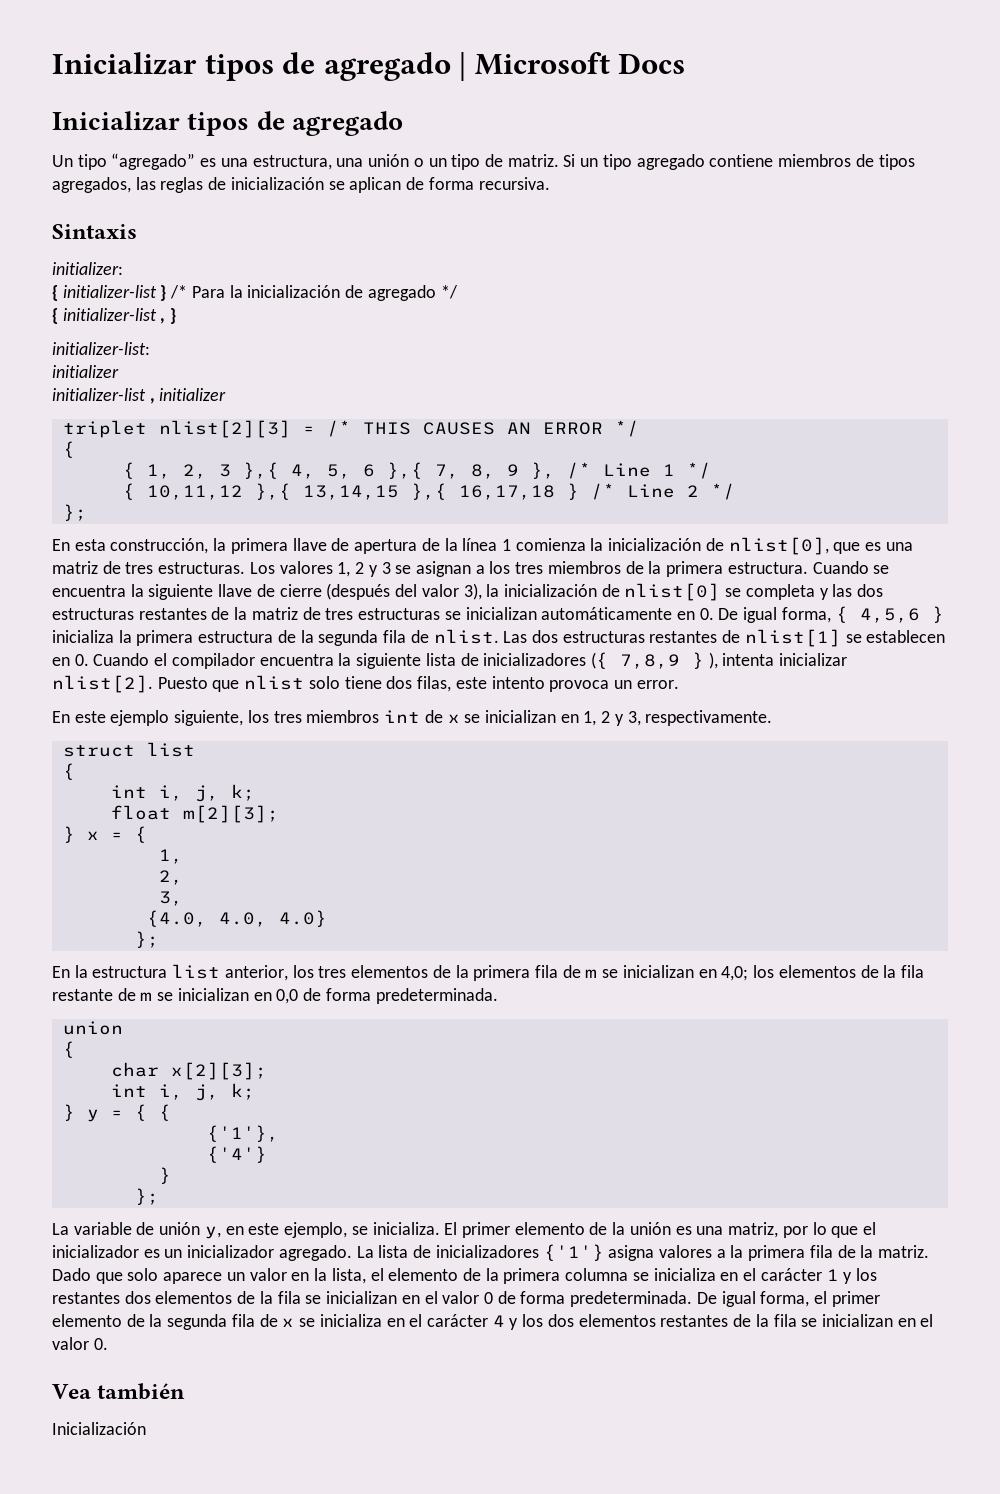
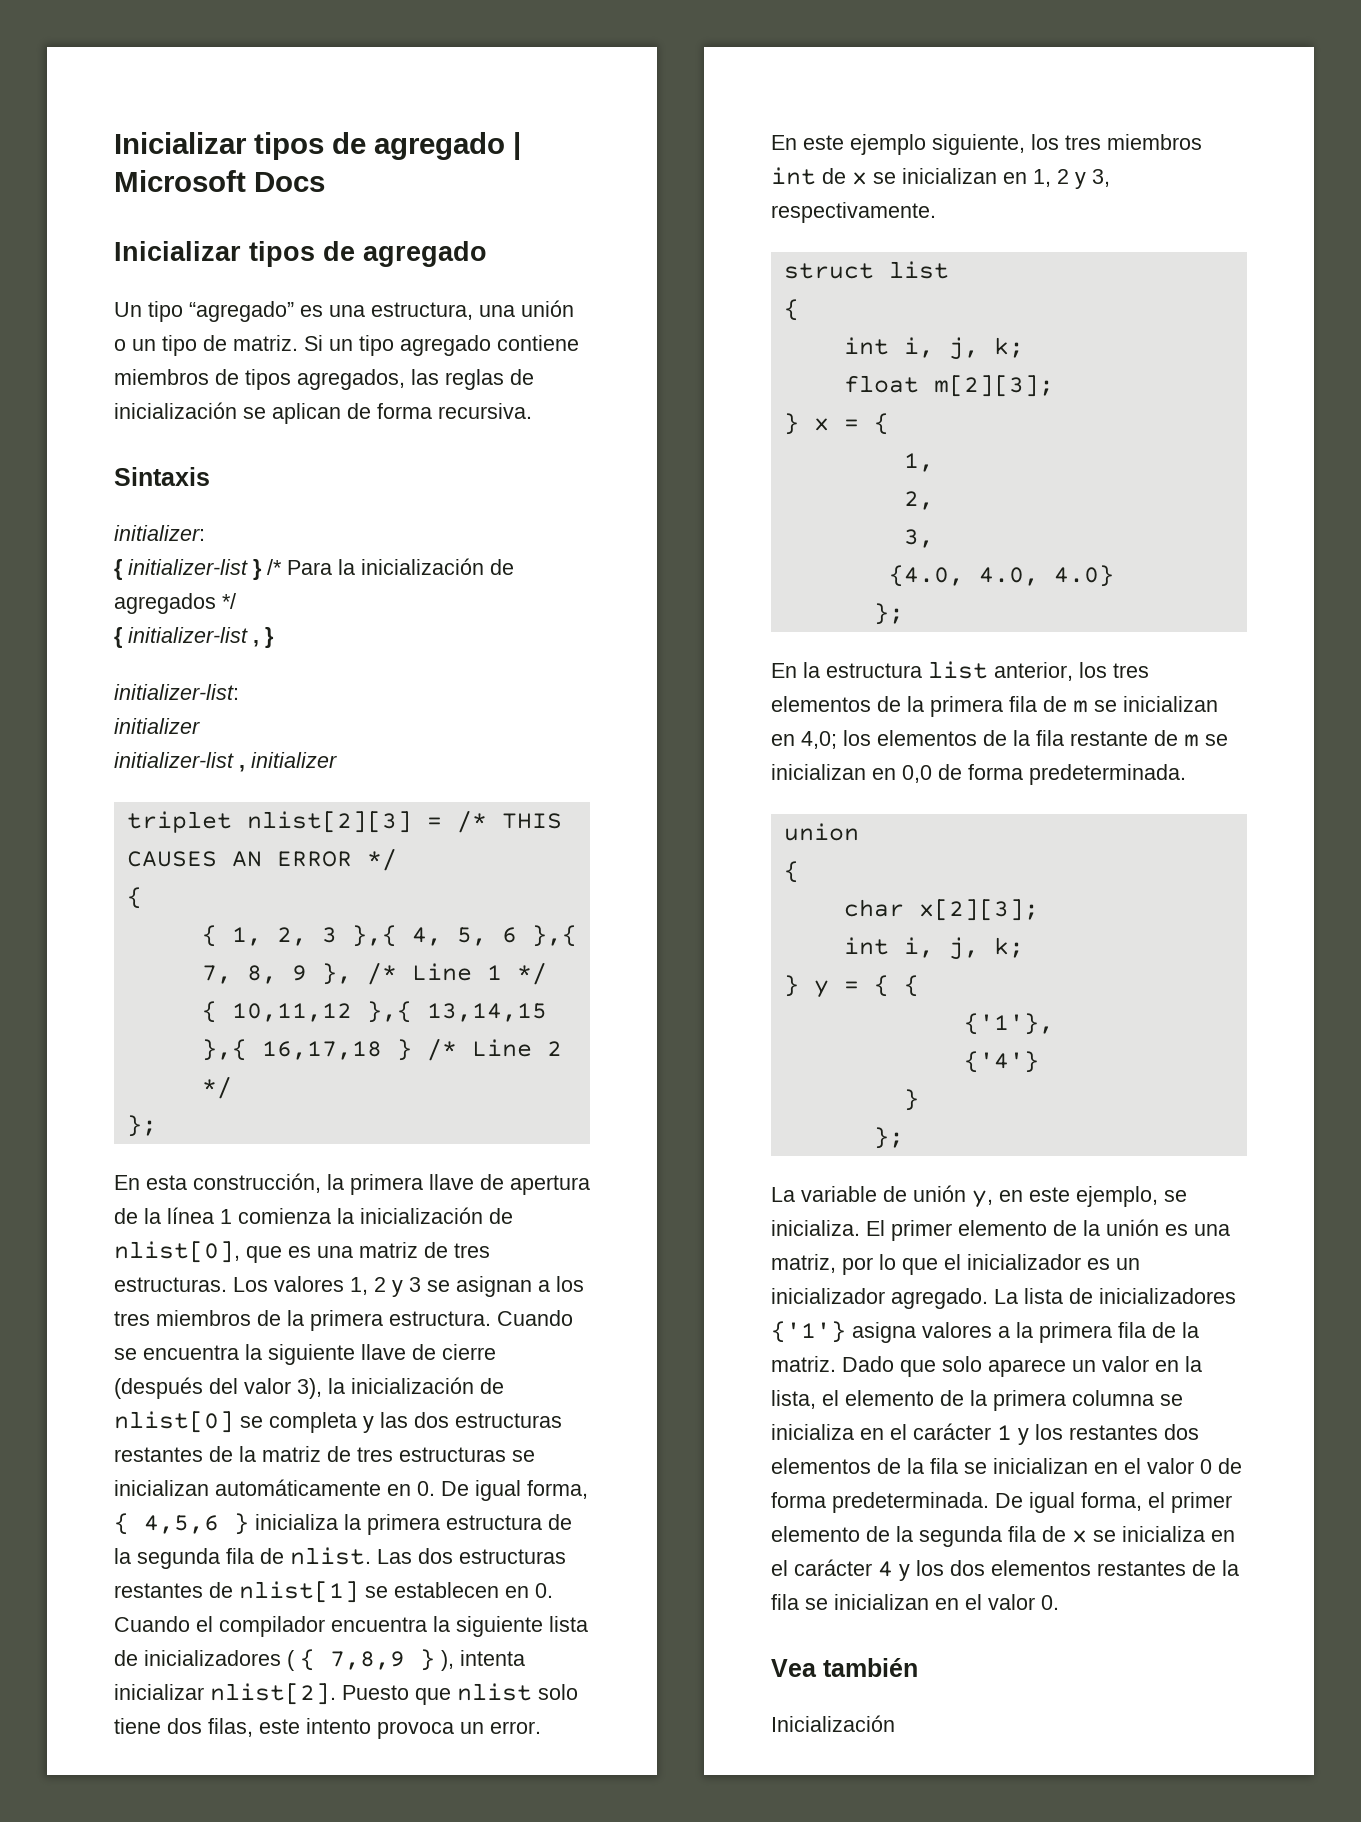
[367,285,436,301] agregado -> [114,593,216,614] agregados
[590,652,608,669] ({ -> [287,1649,315,1671] ( {

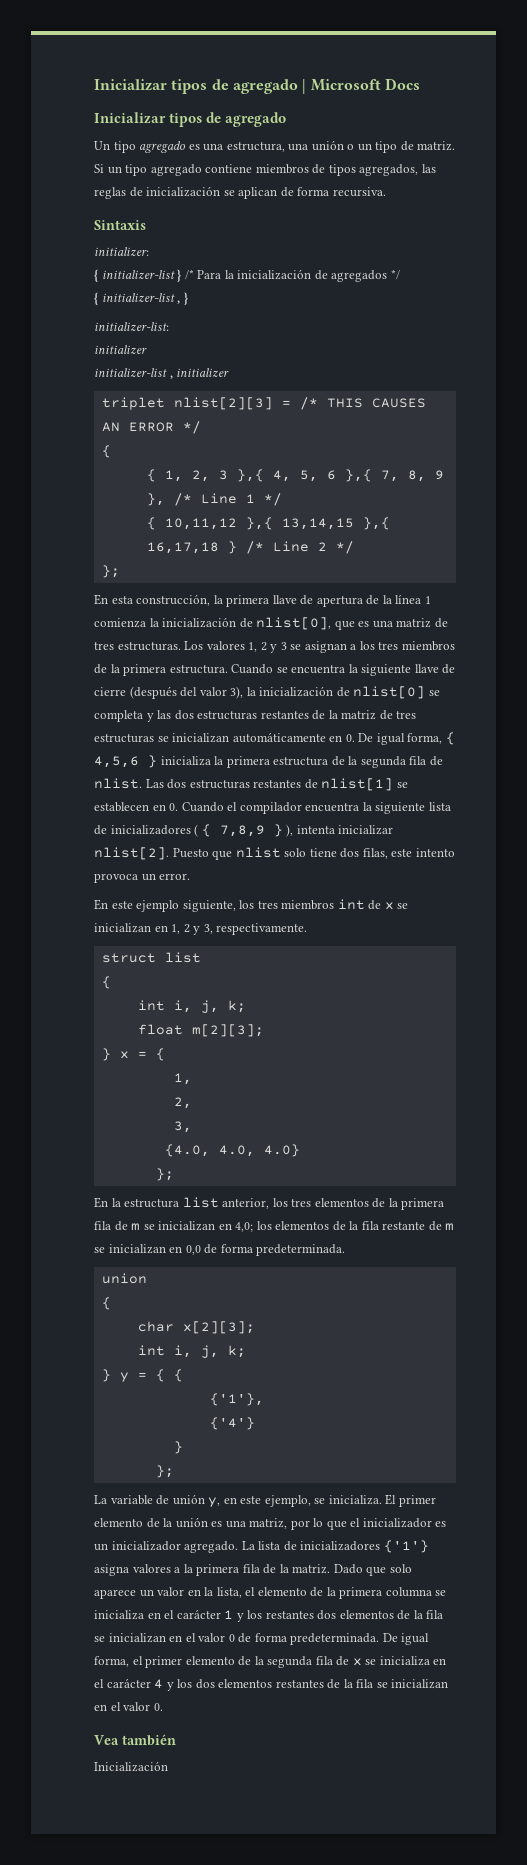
[189,301,294,322] “agregado” -> [139,141,187,153] agregado

